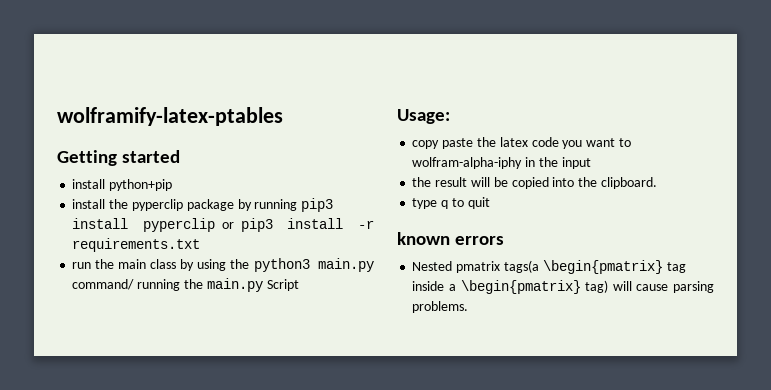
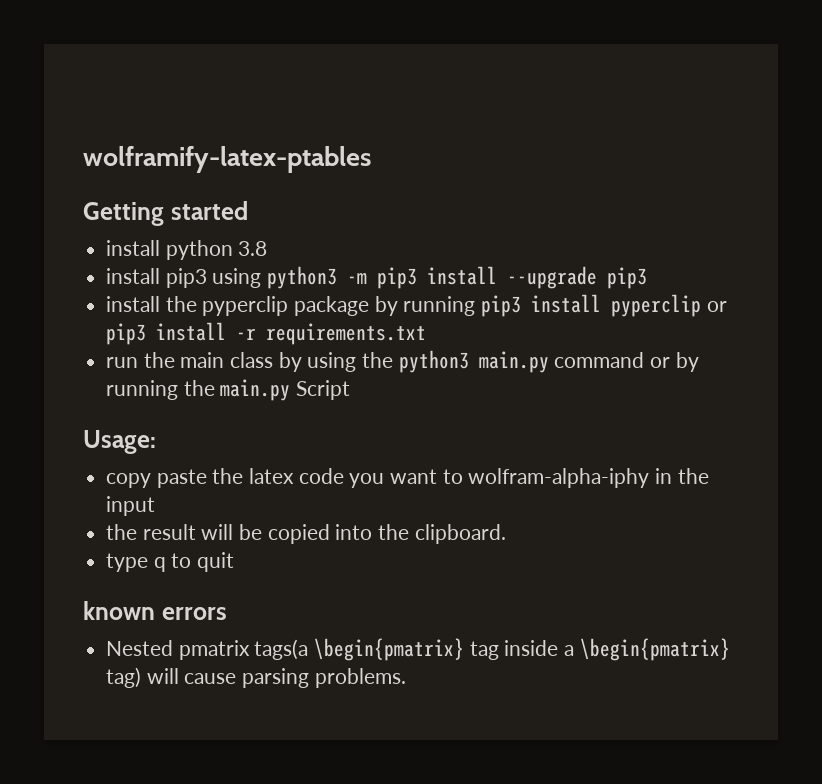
[109,179,173,191] python+pip -> [165,240,268,260] [106,266,648,289] python 3.8 // install pip3 using python3 -m pip3 install --upgrade pip3
[72,279,135,290] command/ -> [554,352,699,372] command or by

